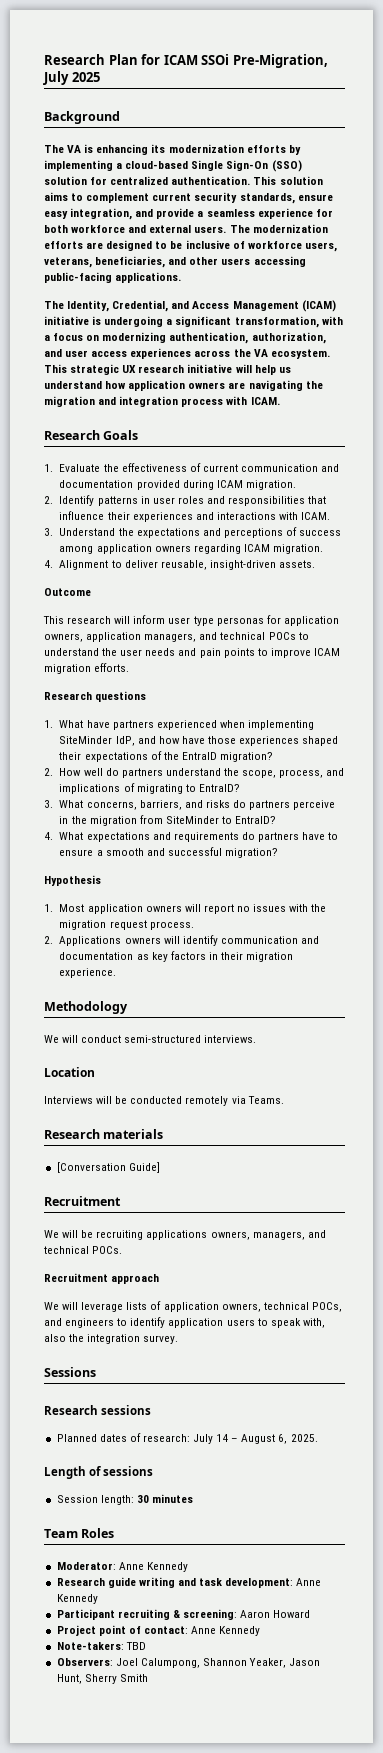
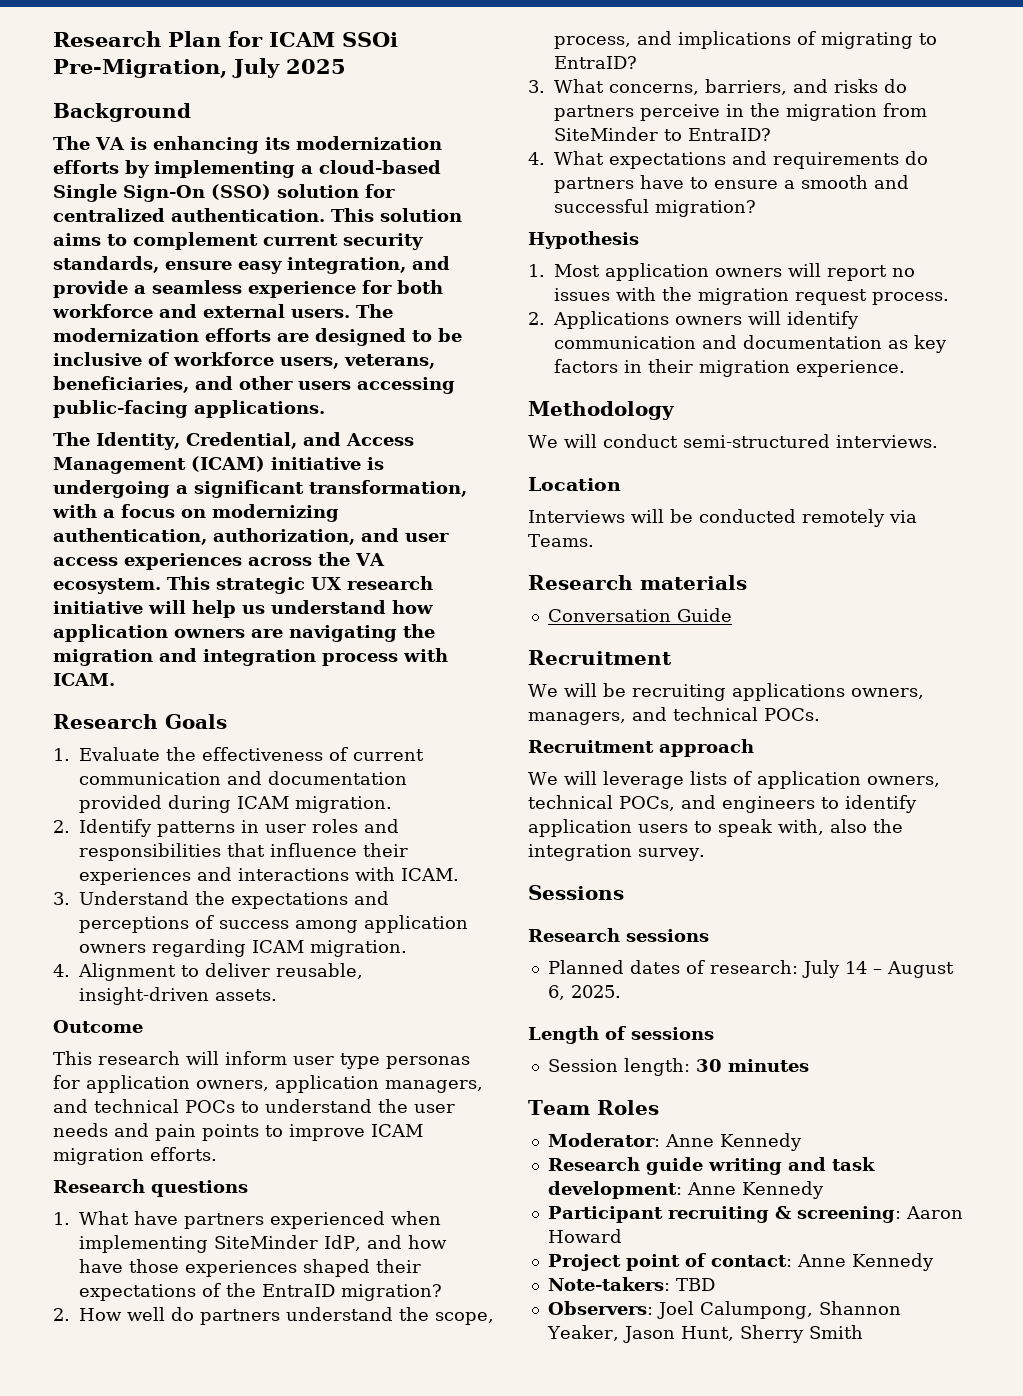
[56,1162,160,1173] [Conversation Guide] -> [547,608,732,622] Conversation Guide

